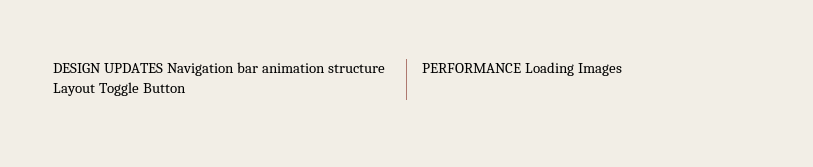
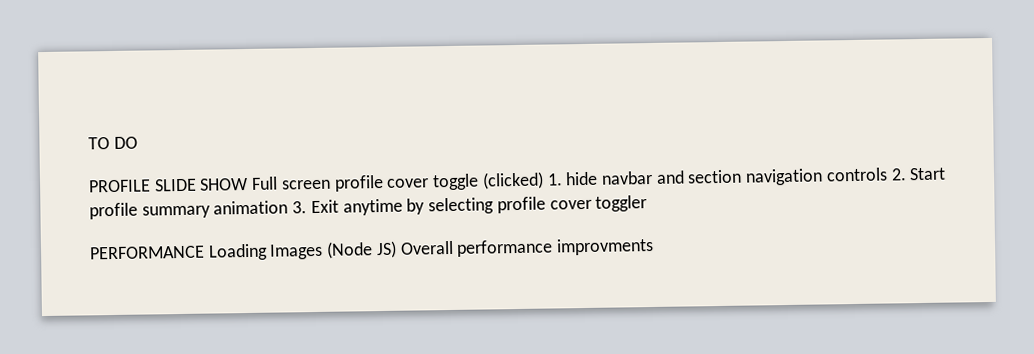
[53,62,385,76] [53,82,186,96] [422,62,622,76] DESIGN UPDATES Navigation bar animation structure Layout Toggle Button // PERFORMANCE Loading Images -> [88,136,138,150] [89,167,947,193] [89,195,648,220] [89,237,655,261] TO DO // PROFILE SLIDE SHOW Full screen profile cover toggle (clicked) 1. hide navbar and section navigation controls 2. Start profile summary animation 3. Exit anytime by selecting profile cover toggler // PERFORMANCE Loading Images (Node JS) Overall performance improvments

